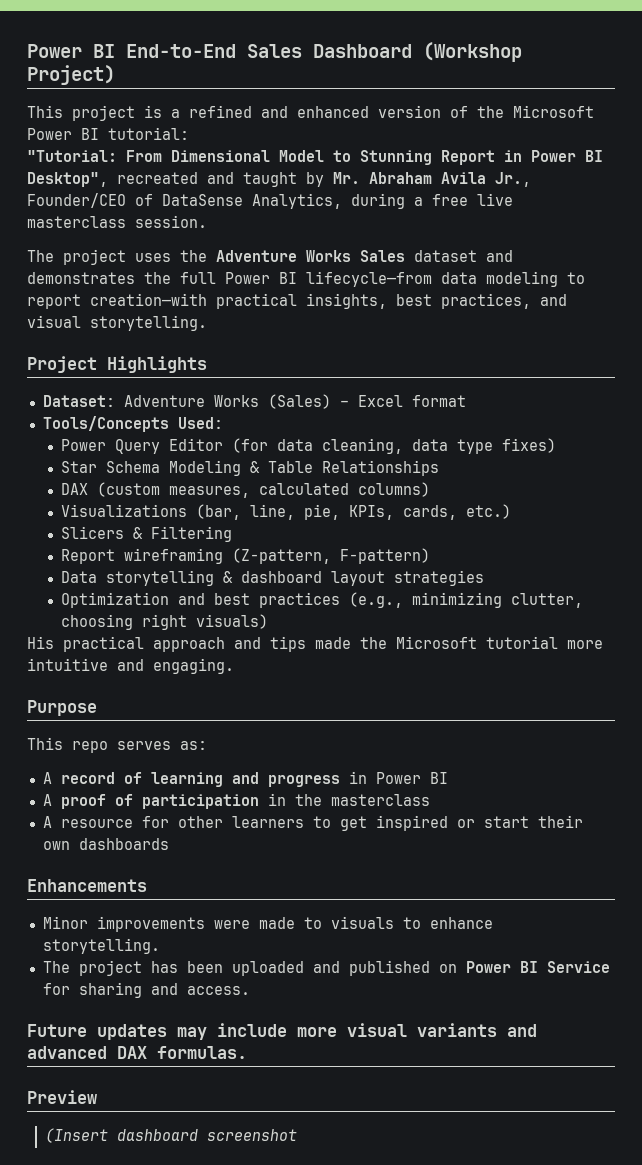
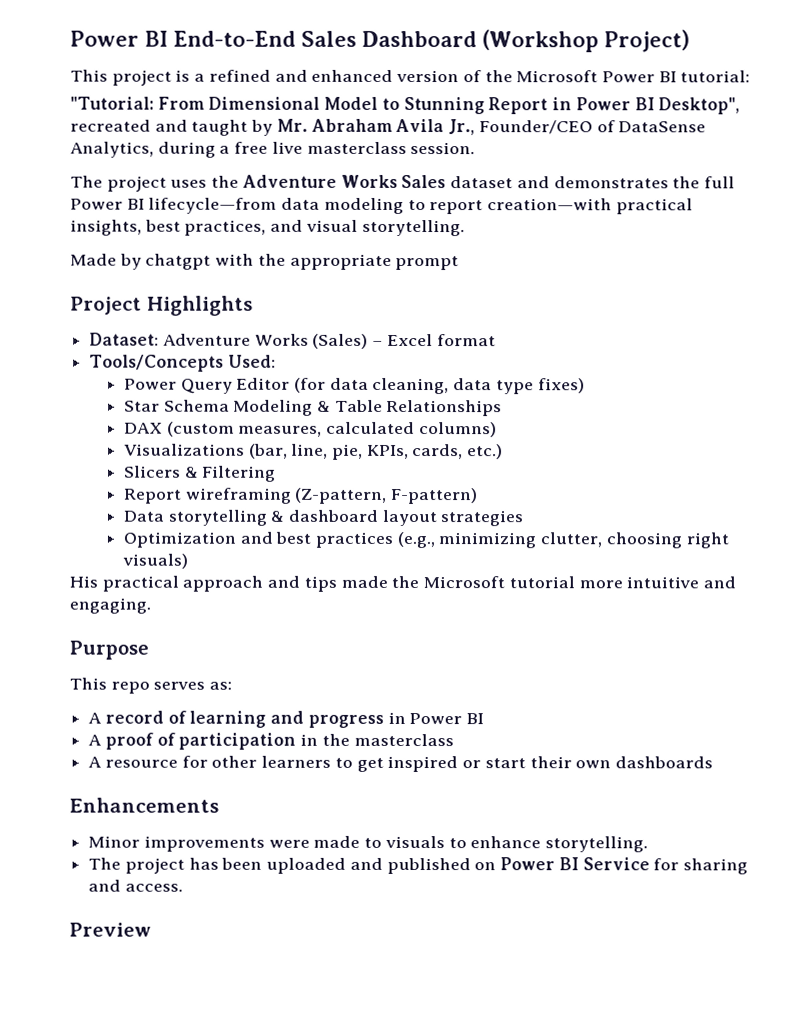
(207, 323) none -> [70,253,460,271] // Made by chatgpt with the appropriate prompt
[27,1023,537,1040] [27,1046,247,1059] [27,1090,97,1104] [44,1128,297,1143] Future updates may include more visual variants and advanced DAX formulas. // Preview // (Insert dashboard screenshot -> [69,922,151,937] Preview

